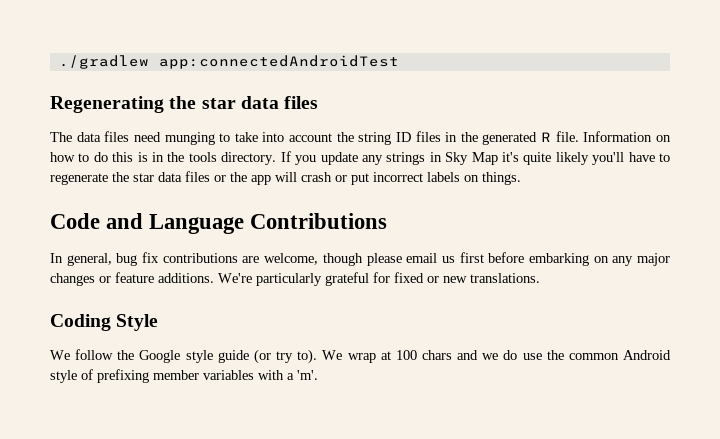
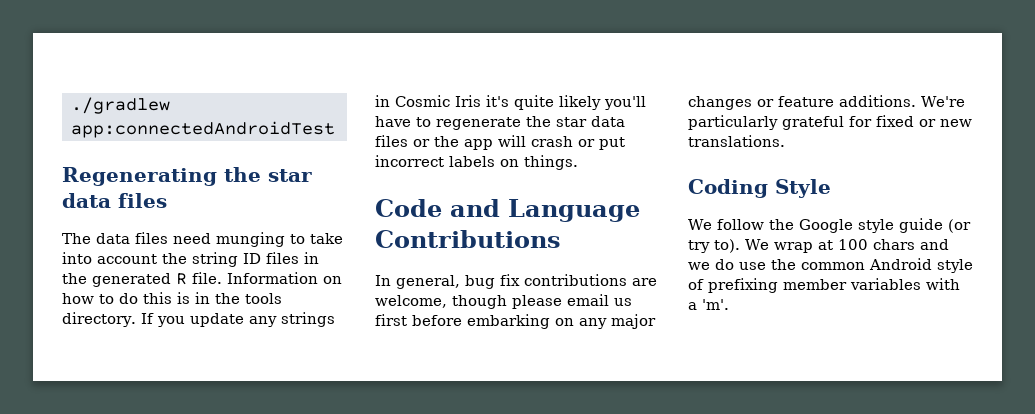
[445,152,498,165] Sky Map -> [395,95,481,107] Cosmic Iris

